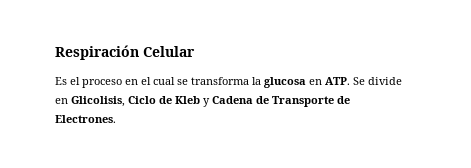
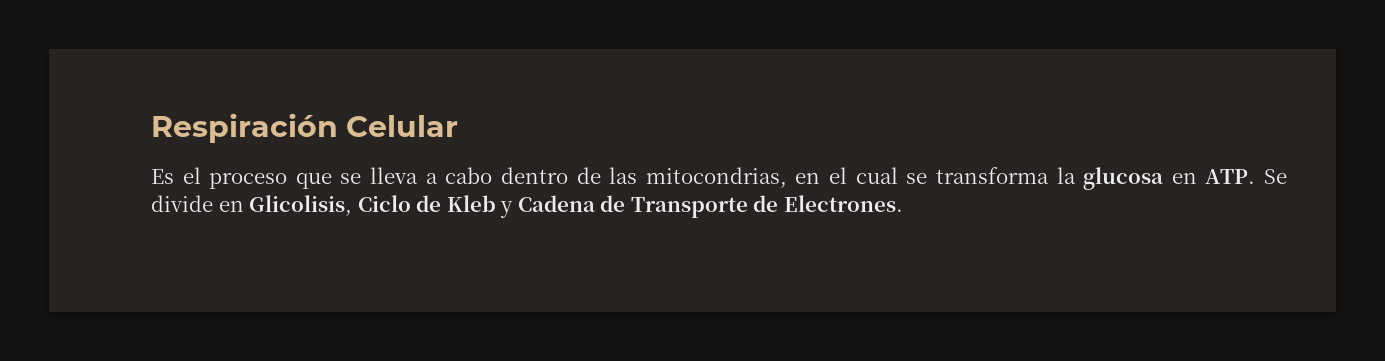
(122, 83) none -> [295,167,787,189] que se lleva a cabo dentro de las mitocondrias,

